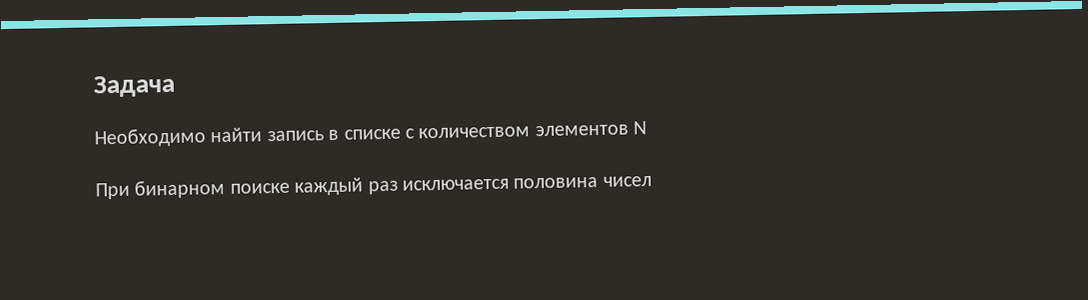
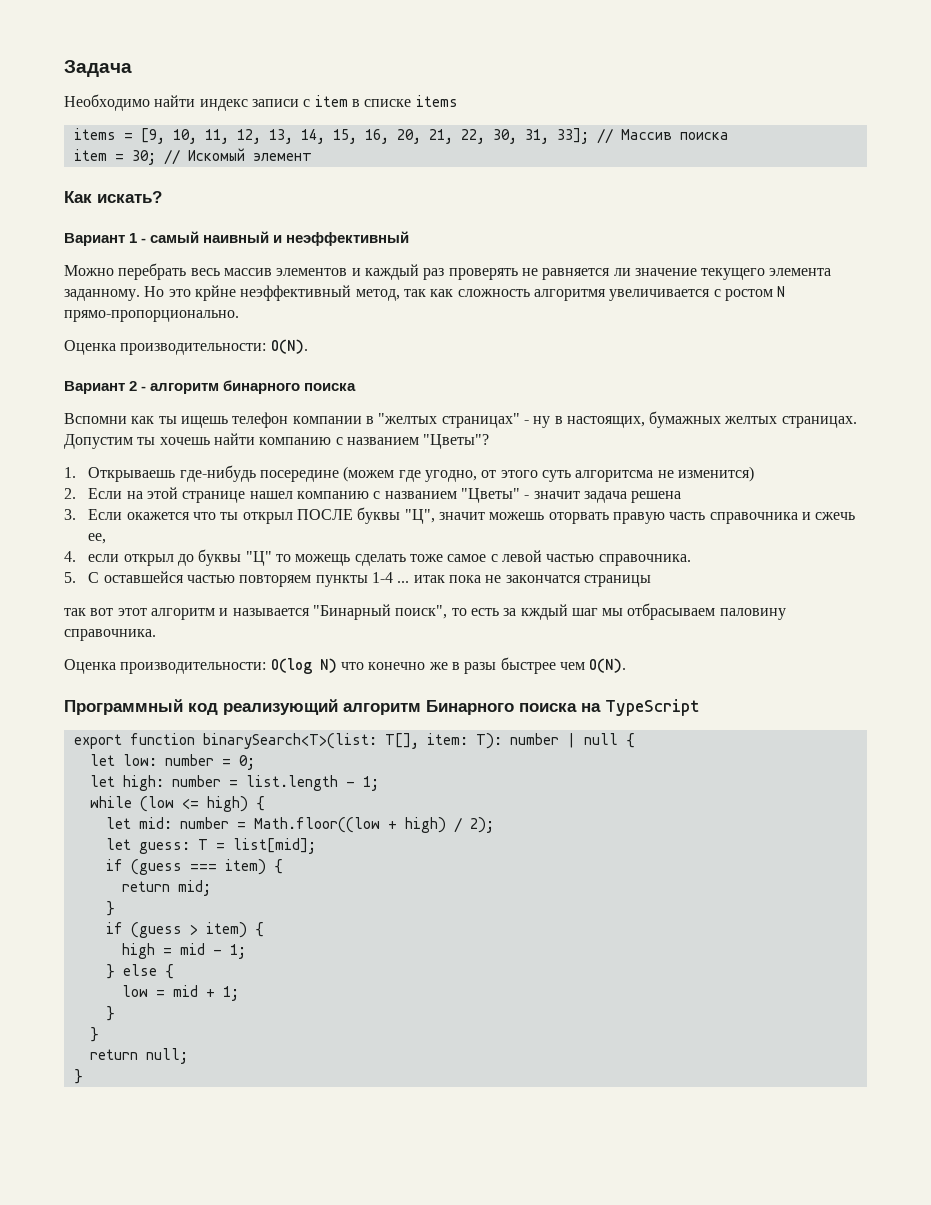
[266,121,648,142] [95,175,652,200] запись в списке с количеством элементов N // При бинарном поиске каждый раз исключается половина чисел -> [199,95,458,111] [73,128,729,144] [73,148,312,165] [64,191,162,203] [64,231,410,246] [64,263,832,280] [64,285,786,301] [64,310,239,322] [64,339,308,355] [64,380,357,394] [64,411,857,428] [64,433,490,449] [64,465,754,482] [64,487,682,503] [64,507,856,524] [88,533,107,544] [64,549,691,566] [64,571,651,587] [64,603,786,620] [64,629,156,641] [64,657,627,674] [64,699,700,716] [73,733,635,749] [89,754,255,770] [89,775,379,791] [89,796,265,812] [105,817,494,833] [105,838,316,854] [105,859,283,875] [121,880,211,896] [105,901,115,916] [105,922,264,938] [121,943,246,959] [105,964,174,979] [121,985,239,1001] [105,1006,115,1021] [89,1027,99,1042] [89,1048,188,1064] [73,1069,83,1084] индекс записи с item в списке items // items = [9, 10, 11, 12, 13, 14, 15, 16, 20, 21, 22, 30, 31, 33]; // Массив поиска // item = 30; // Искомый элемент // Как искать? // Вариант 1 - самый наивный и неэффективный // Можно перебрать весь массив элементов и каждый раз проверять не равняется ли значение текущего элемента заданному. Но это крйне неэффективный метод, так как сложность алгоритмя увеличивается с ростом N прямо-пропорционально. // Оценка производительности: O(N). // Вариант 2 - алгоритм бинарного поиска // Вспомни как ты ищешь телефон компании в "желтых страницах" - ну в настоящих, бумажных желтых страницах. Допустим ты хочешь найти компанию с названием "Цветы"? // 1. Открываешь где-нибудь посередине (можем где угодно, от этого суть алгоритсма не изменится) // 2. Если на этой странице нашел компанию с названием "Цветы" - значит задача решена // 3. Если окажется что ты открыл ПОСЛЕ буквы "Ц", значит можешь оторвать правую часть справочника и сжечь ее, // 4. если открыл до буквы "Ц" то можещь сделать тоже самое с левой частью справочника. // 5. С оставшейся частью повторяем пункты 1-4 ... итак пока не закончатся страницы // так вот этот алгоритм и называется "Бинарный поиск", то есть за кждый шаг мы отбрасываем паловину справочника. // Оценка производительности: O(log N) что конечно же в разы быстрее чем O(N). // Программный код реализующий алгоритм Бинарного поиска на TypeScript // export function binarySearch<T>(list: T[], item: T): number | null { // let low: number = 0; // let high: number = list.length - 1; // while (low <= high) { // let mid: number = Math.floor((low + high) / 2); // let guess: T = list[mid]; // if (guess === item) { // return mid; // } // if (guess > item) { // high = mid - 1; // } else { // low = mid + 1; // } // } // return null; // }

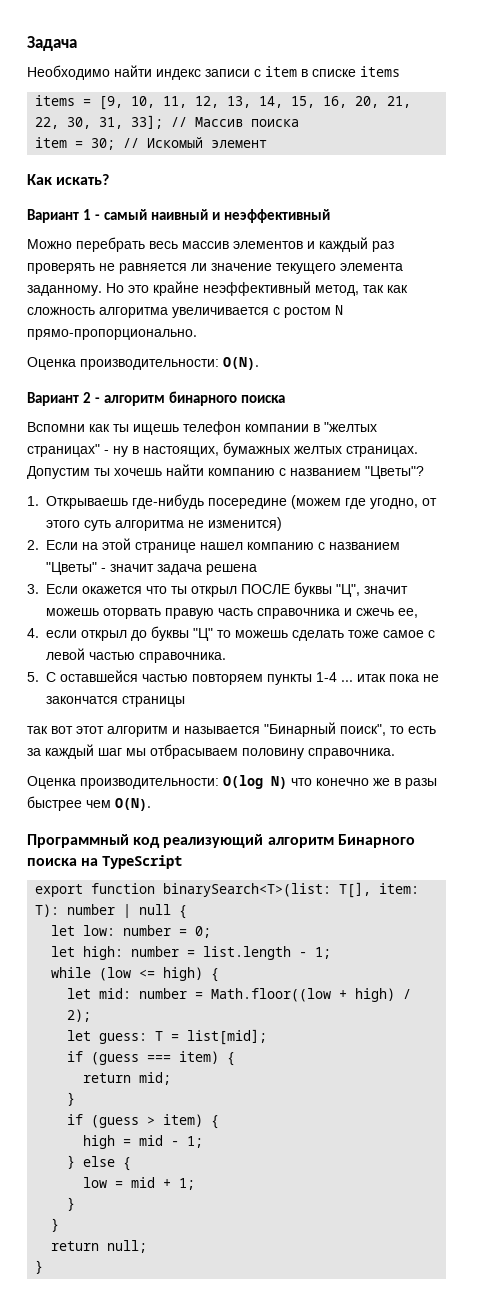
[194,285,236,301] крйне -> [153,281,199,296] крайне
[533,289,606,301] алгоритмя -> [99,307,168,318] алгоритма
[575,470,654,482] алгоритсма -> [115,520,184,531] алгоритма
[295,554,351,566] можещь -> [235,630,288,638] можешь
[520,604,568,620] кждый -> [45,744,94,759] каждый
[719,608,786,620] паловину -> [242,748,304,759] половину

